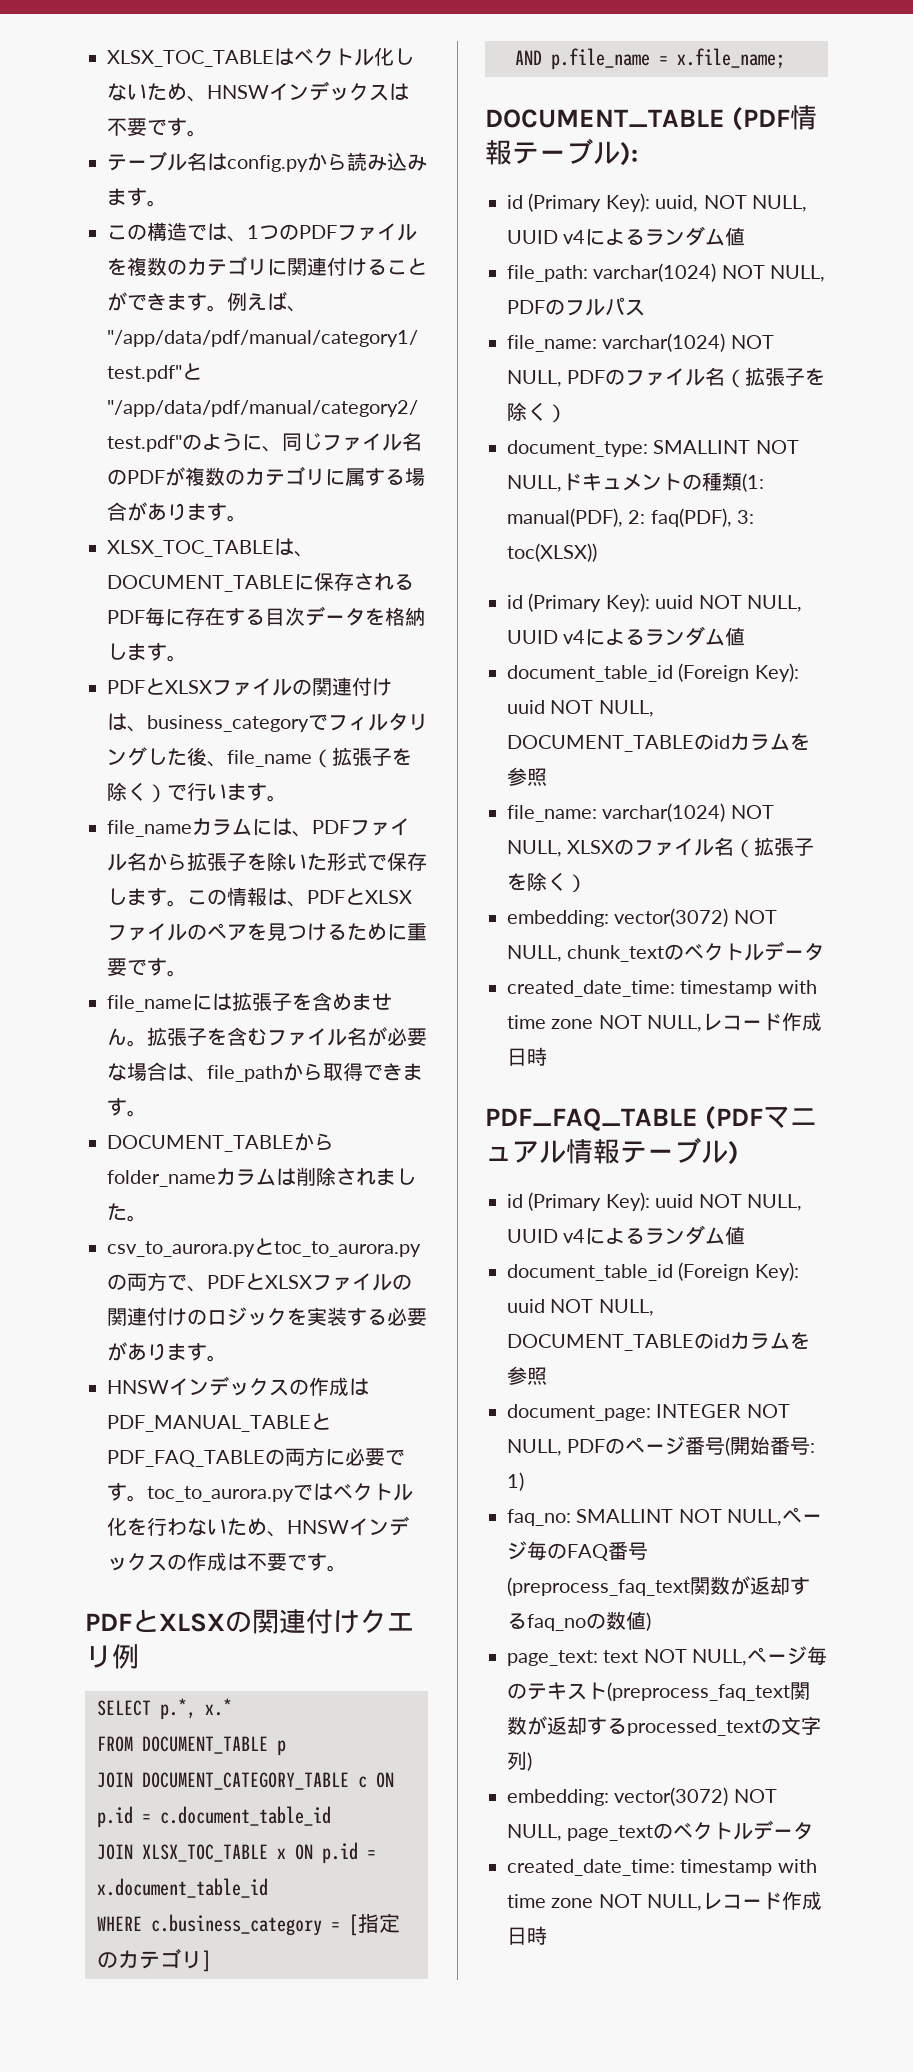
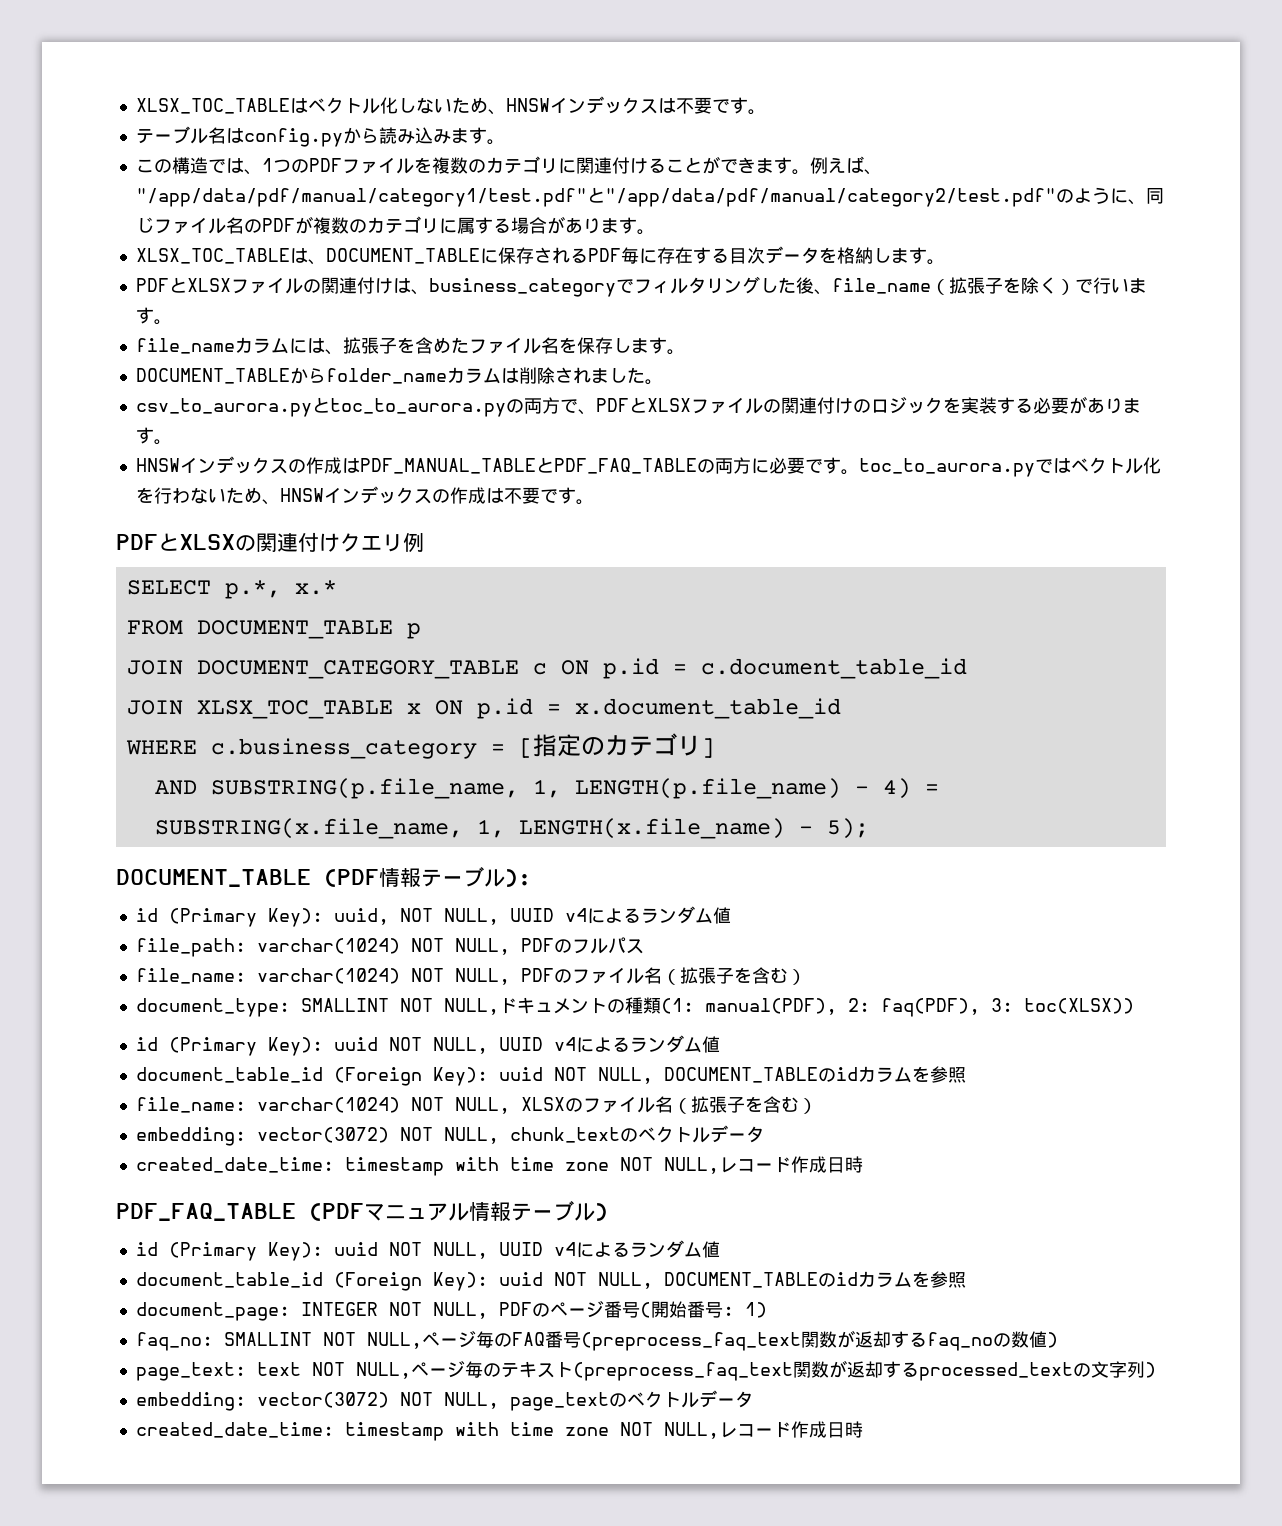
[312,818,410,836] [107,852,427,871] [107,887,412,907] [107,923,427,941] [107,958,187,977] [107,992,392,1012] [107,1027,427,1047] [107,1062,403,1082] PDFファイル名から拡張子を除いた形式で保存します。この情報は、PDFとXLSXファイルのペアを見つけるために重要です。 // file_nameには拡張子を含めません。拡張子を含むファイル名が必要な場合は、file_pathから取得でき -> [342,337,631,354] 拡張子を含めたファイル名を保存し
[551,48,785,70] p.file_name = x.file_name; -> [210,778,939,799] [154,818,869,839] SUBSTRING(p.file_name, 1, LENGTH(p.file_name) - 4) = SUBSTRING(x.file_name, 1, LENGTH(x.file_name) - 5);
[507,402,547,421] 除く -> [751,967,788,984] 含む
[527,872,567,891] 除く -> [762,1096,799,1113] 含む

